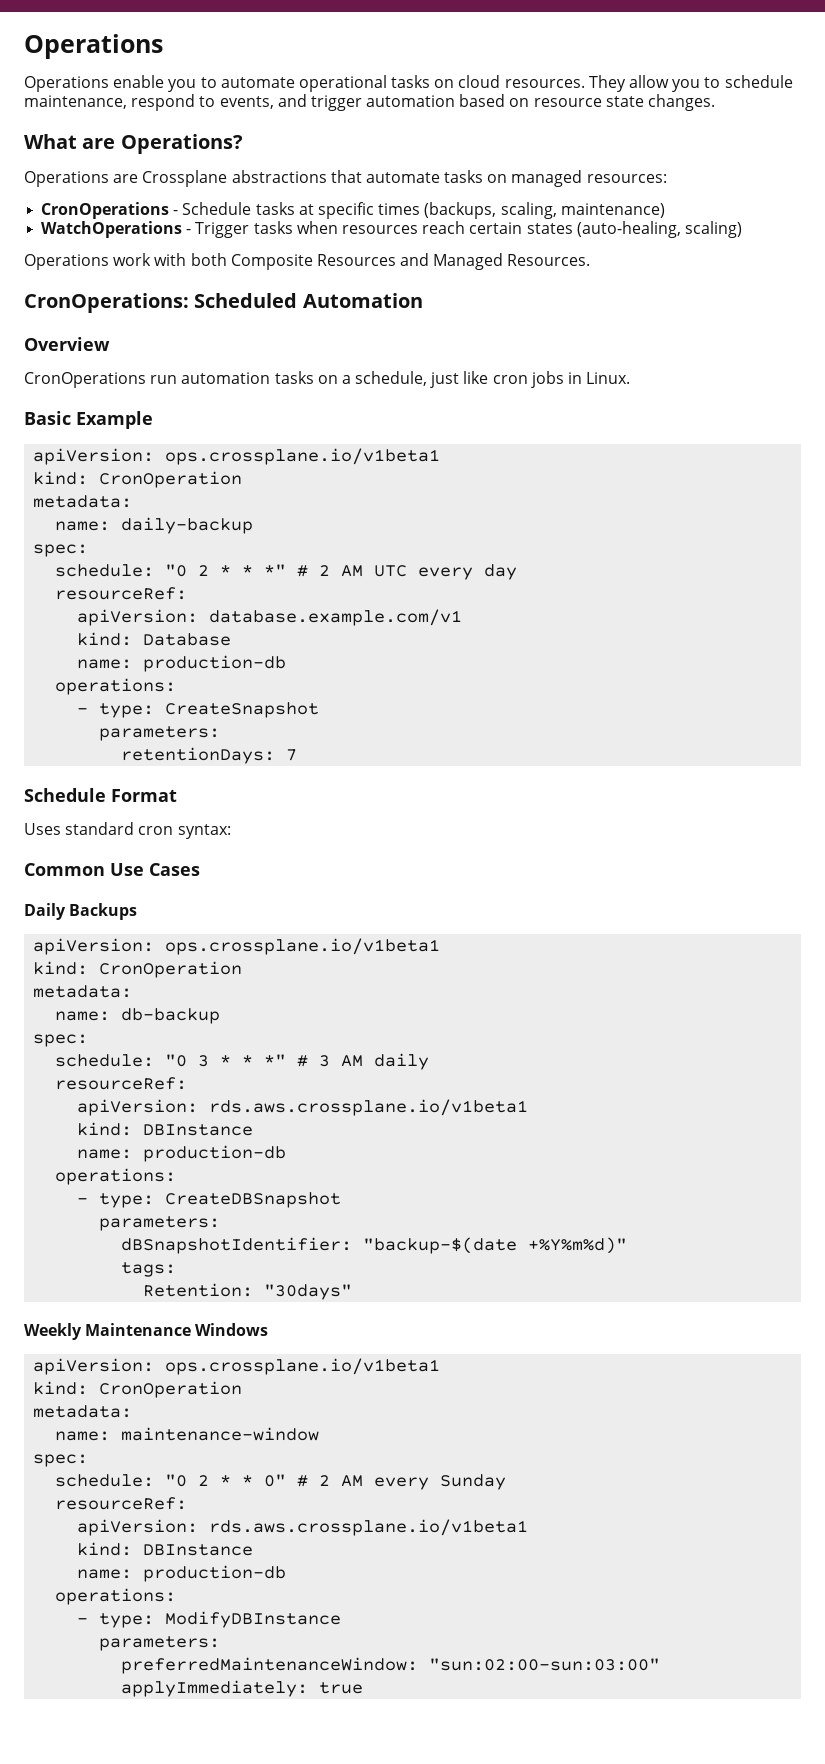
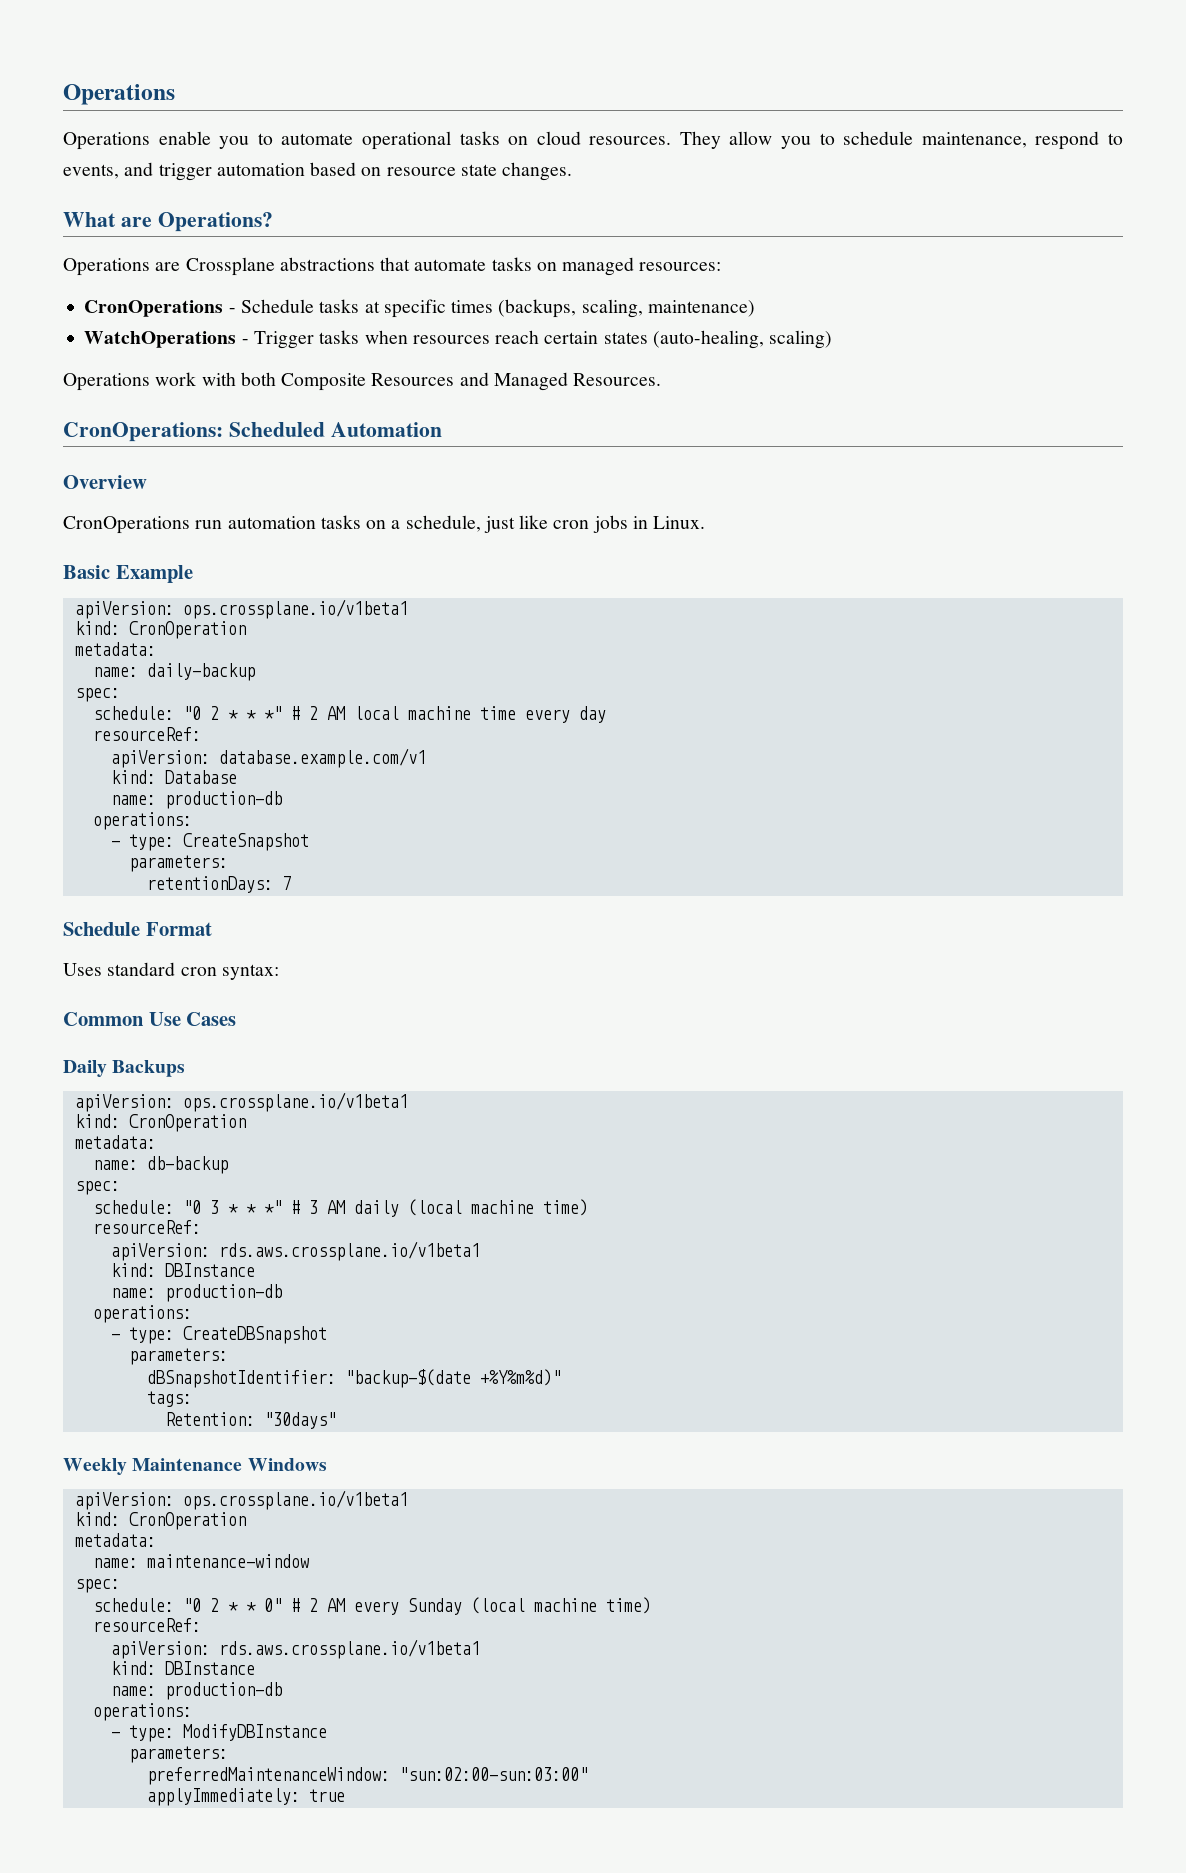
[374,565,408,577] UTC -> [353,706,516,720] local machine time
(430, 1061) none -> [407,1199,588,1216] (local machine time)
(507, 1482) none -> [470,1597,651,1614] (local machine time)

